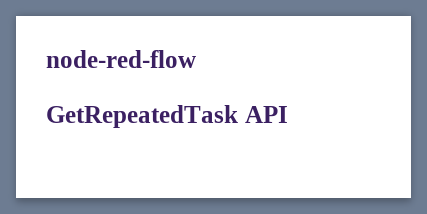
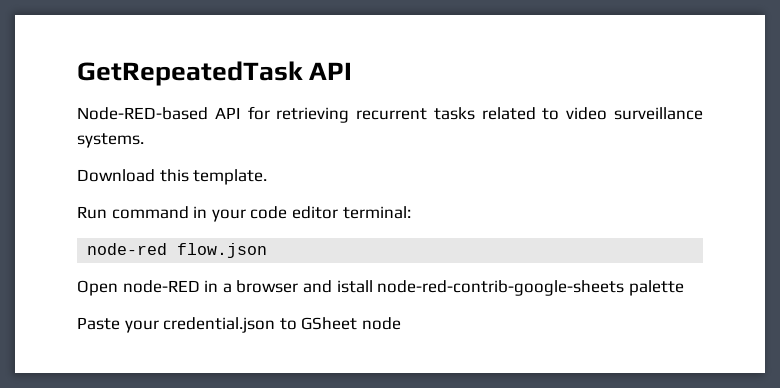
[46,50,196,68] node-red-flow // -> (77, 73) none
(288, 114) none -> [77,106,703,123] [77,133,144,148] [77,169,268,185] [77,206,411,222] [87,243,268,258] [77,280,684,296] [77,317,401,333] // Node-RED-based API for retrieving recurrent tasks related to video surveillance systems. // Download this template. // Run command in your code editor terminal: // node-red flow.json // Open node-RED in a browser and istall node-red-contrib-google-sheets palette // Paste your credential.json to GSheet node

